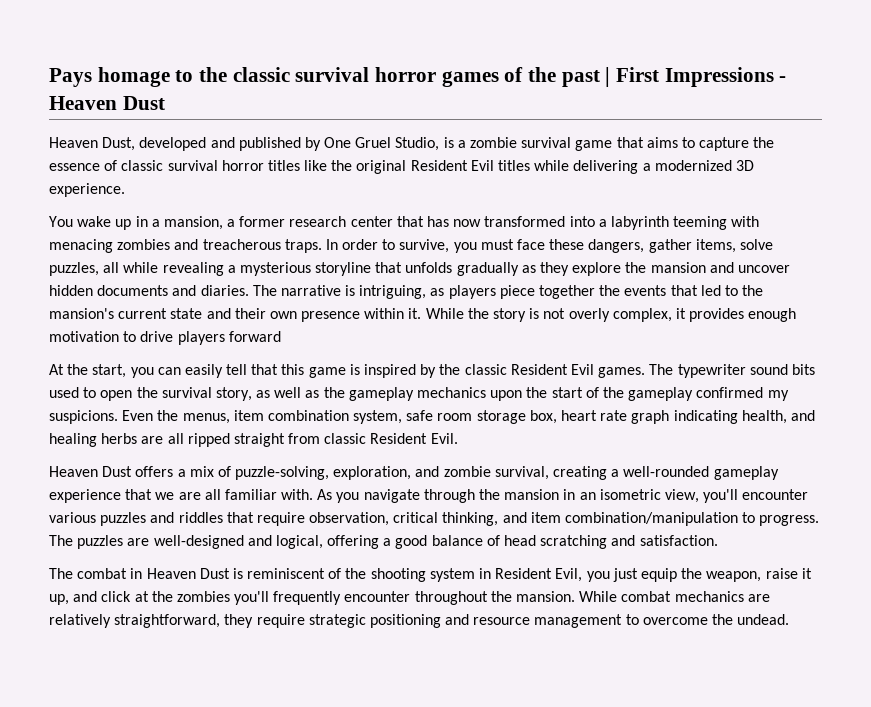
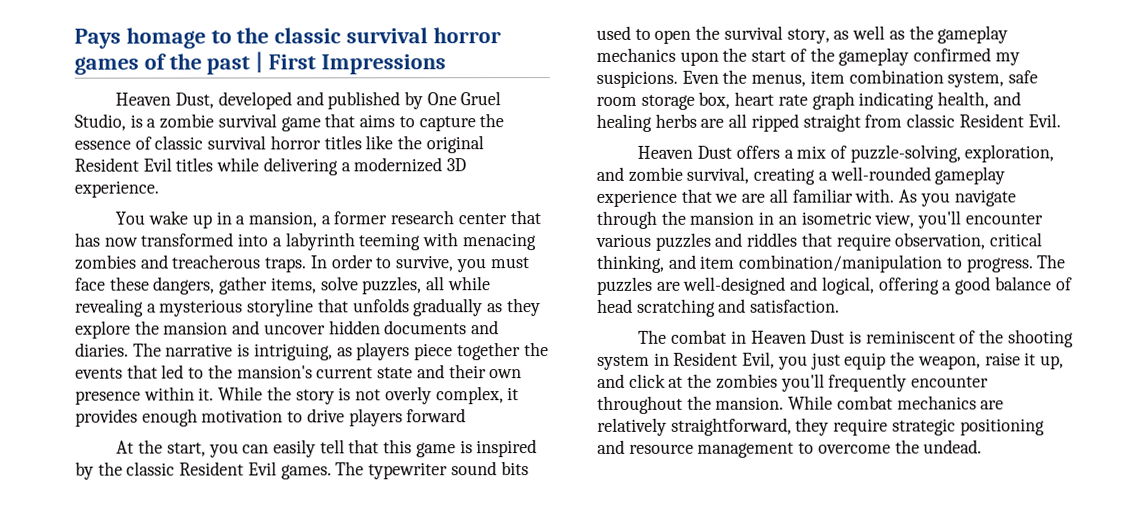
[779,76,787,82] [49,96,165,110] - Heaven Dust -> (446, 64) none

